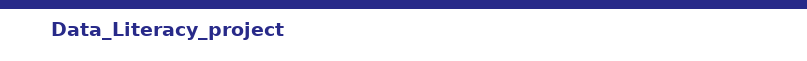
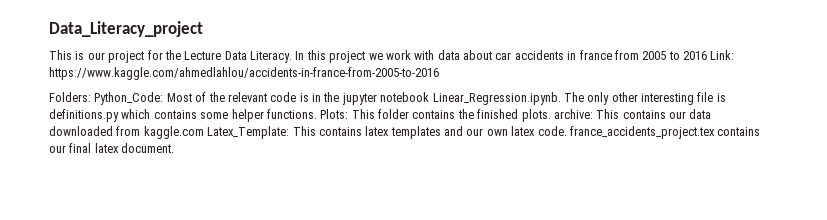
(284, 31) none -> [49,50,735,63] [49,67,439,80] [49,92,726,105] [49,109,712,122] [49,126,761,139] [49,143,175,153] // This is our project for the Lecture Data Literacy. In this project we work with data about car accidents in france from 2005 to 2016 Link: https://www.kaggle.com/ahmedlahlou/accidents-in-france-from-2005-to-2016 // Folders: Python_Code: Most of the relevant code is in the jupyter notebook Linear_Regression.ipynb. The only other interesting file is definitions.py which contains some helper functions. Plots: This folder contains the finished plots. archive: This contains our data downloaded from kaggle.com Latex_Template: This contains latex templates and our own latex code. france_accidents_project.tex contains our final latex document.

